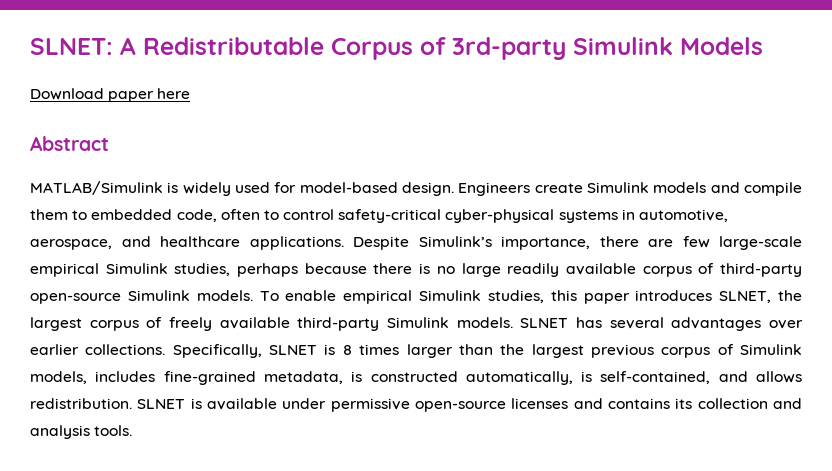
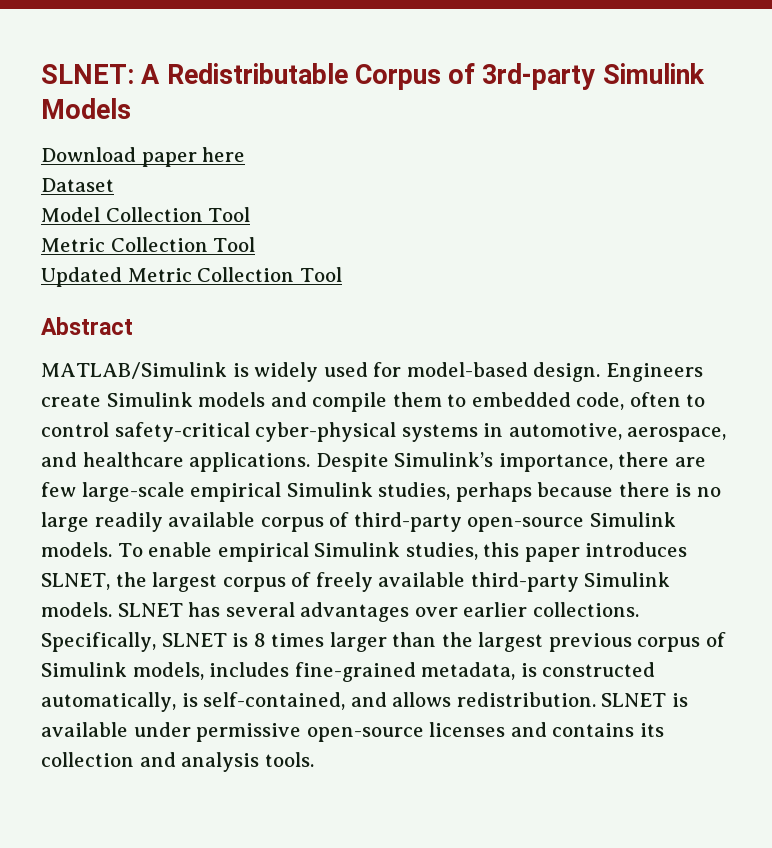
(191, 93) none -> [41,178,114,192] [41,207,251,222] [41,237,256,252] [41,267,342,287] // Dataset // Model Collection Tool // Metric Collection Tool // Updated Metric Collection Tool

